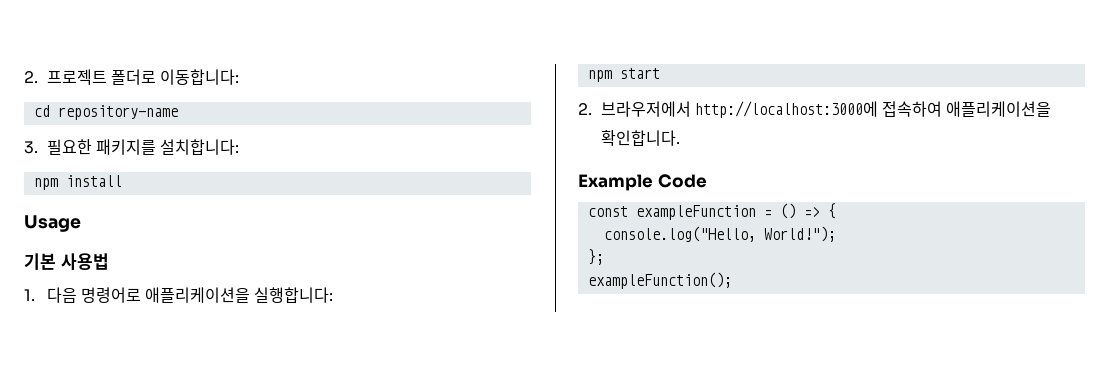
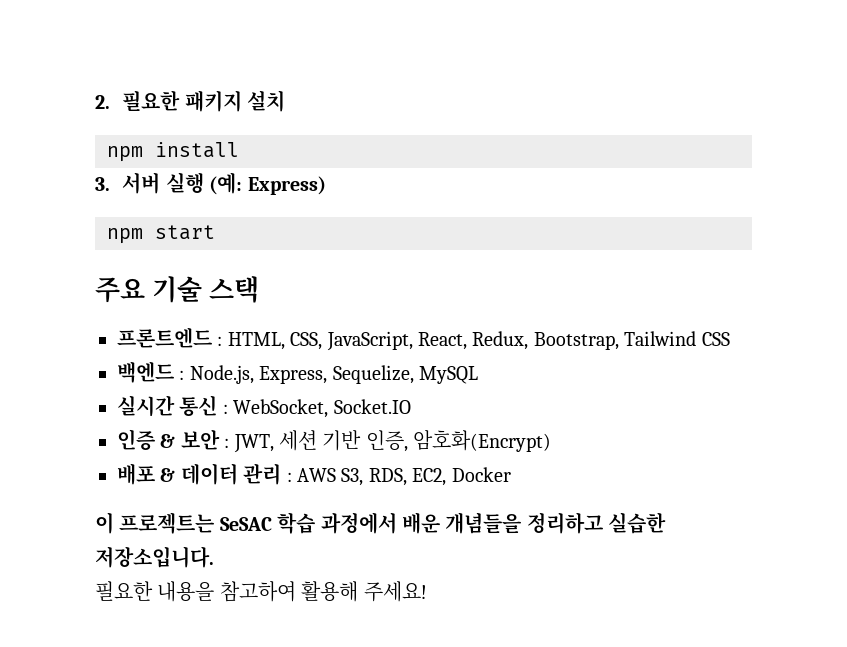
[24,69,240,85] [33,105,178,120] [24,139,240,155] [33,175,122,190] [24,215,81,232] [24,253,109,270] [24,287,334,303] [587,68,660,82] [578,101,1052,118] [600,130,680,146] [578,174,707,191] [587,203,836,220] [603,226,836,242] [587,249,604,265] [587,272,732,289] 2. 프로젝트 폴더로 이동합니다: // cd repository-name // 3. 필요한 패키지를 설치합니다: // npm install // Usage // 기본 사용법 // 1. 다음 명령어로 애플리케이션을 실행합니다: // npm start // 2. 브라우저에서 http://localhost:3000에 접속하여 애플리케이션을 확인합니다. // Example Code // const exampleFunction = () => { // console.log("Hello, World!"); // }; // exampleFunction(); -> [95,90,286,112] [107,142,239,162] [95,172,326,195] [107,225,215,244] [95,276,260,303] [117,327,730,351] [117,361,478,384] [117,395,411,418] [117,429,552,453] [117,463,511,486] [95,512,667,534] [95,546,214,568] [95,581,427,602] 2. 필요한 패키지 설치 // npm install // 3. 서버 실행 (예: Express) // npm start // 주요 기술 스택 // 프론트엔드 : HTML, CSS, JavaScript, React, Redux, Bootstrap, Tailwind CSS // 백엔드 : Node.js, Express, Sequelize, MySQL // 실시간 통신 : WebSocket, Socket.IO // 인증 & 보안 : JWT, 세션 기반 인증, 암호화(Encrypt) // 배포 & 데이터 관리 : AWS S3, RDS, EC2, Docker // 이 프로젝트는 SeSAC 학습 과정에서 배운 개념들을 정리하고 실습한 저장소입니다. // 필요한 내용을 참고하여 활용해 주세요!

